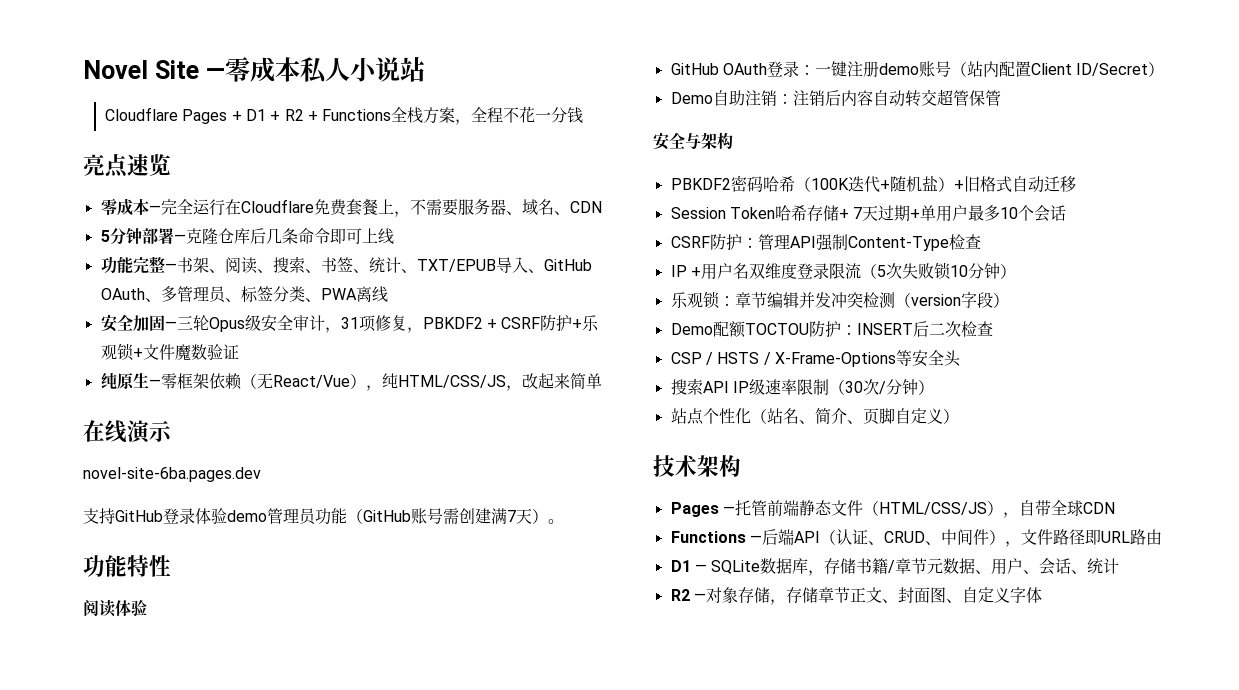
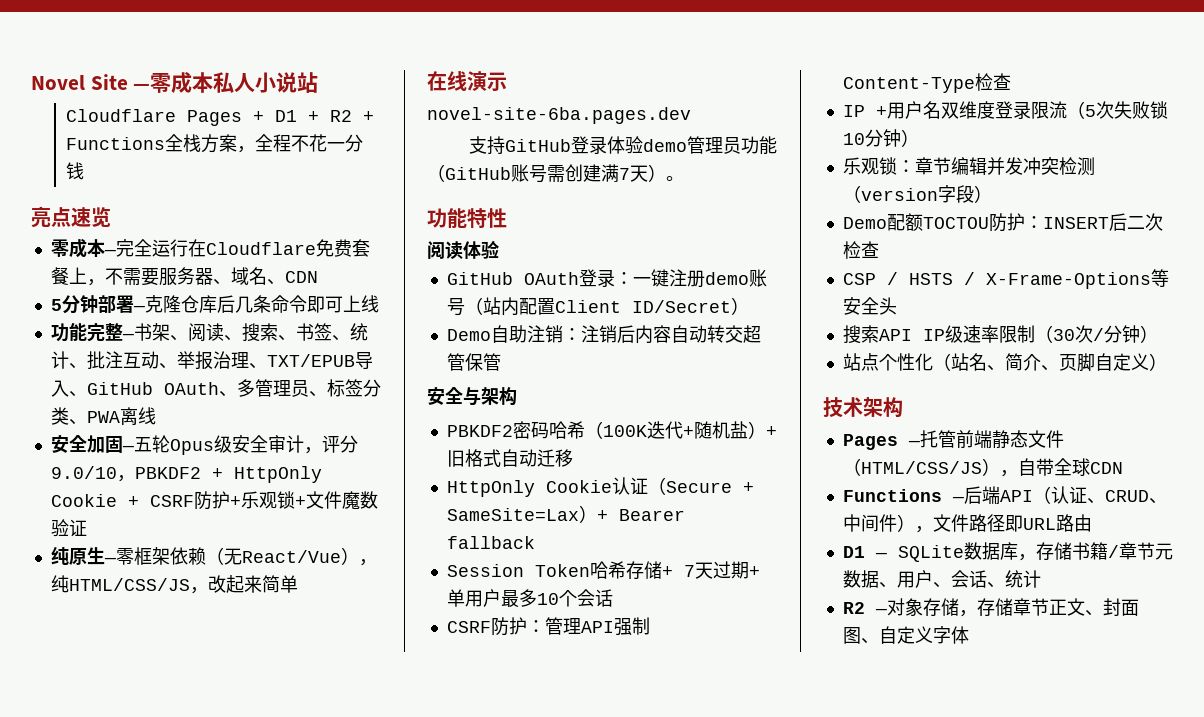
(417, 271) none -> [86,351,267,370] 批注互动、举报治理、
[176,315,193,330] 三 -> [133,437,152,452] 五
[340,315,483,333] 31项修复，PBKDF2 -> [321,435,358,453] [50,466,322,483] [50,494,117,507] 评分9.0/10，PBKDF2 + HttpOnly Cookie
(1076, 184) none -> [446,477,754,497] [446,505,685,523] [446,536,535,549] // HttpOnly Cookie认证（Secure + SameSite=Lax）+ Bearer fallback

